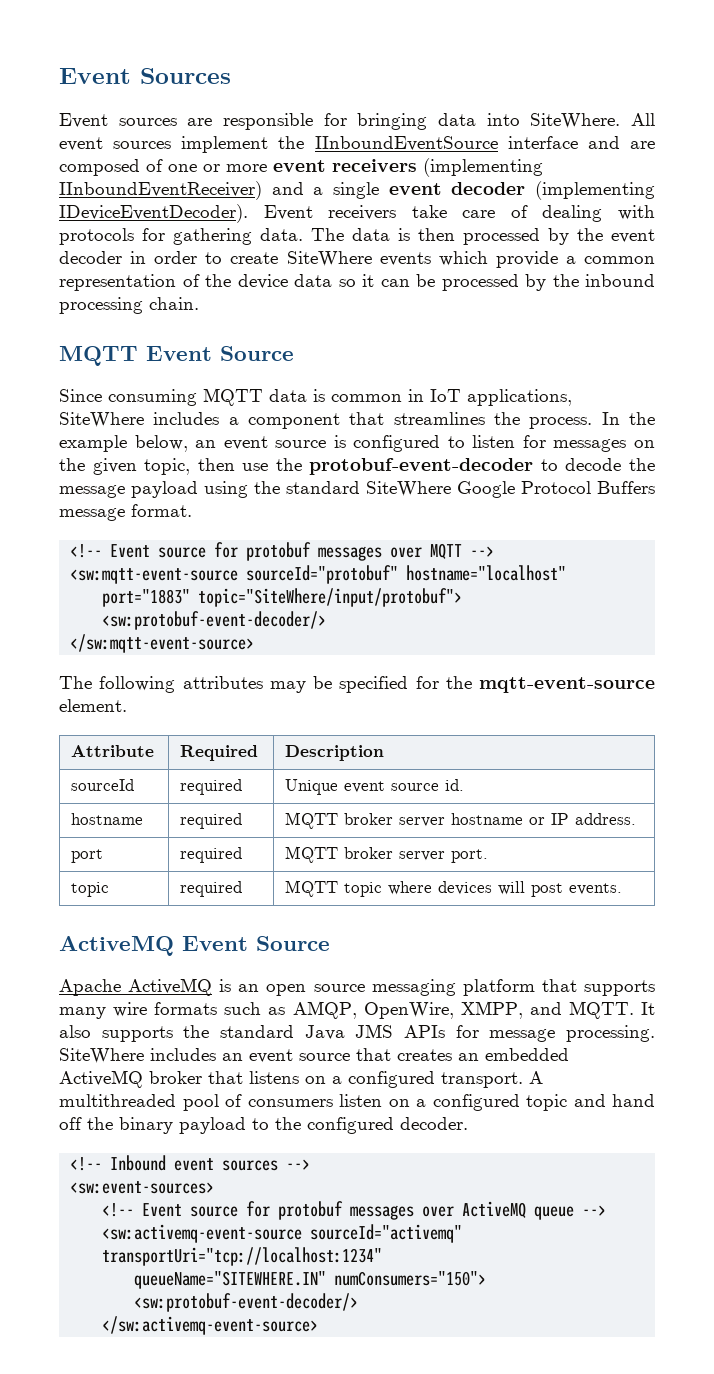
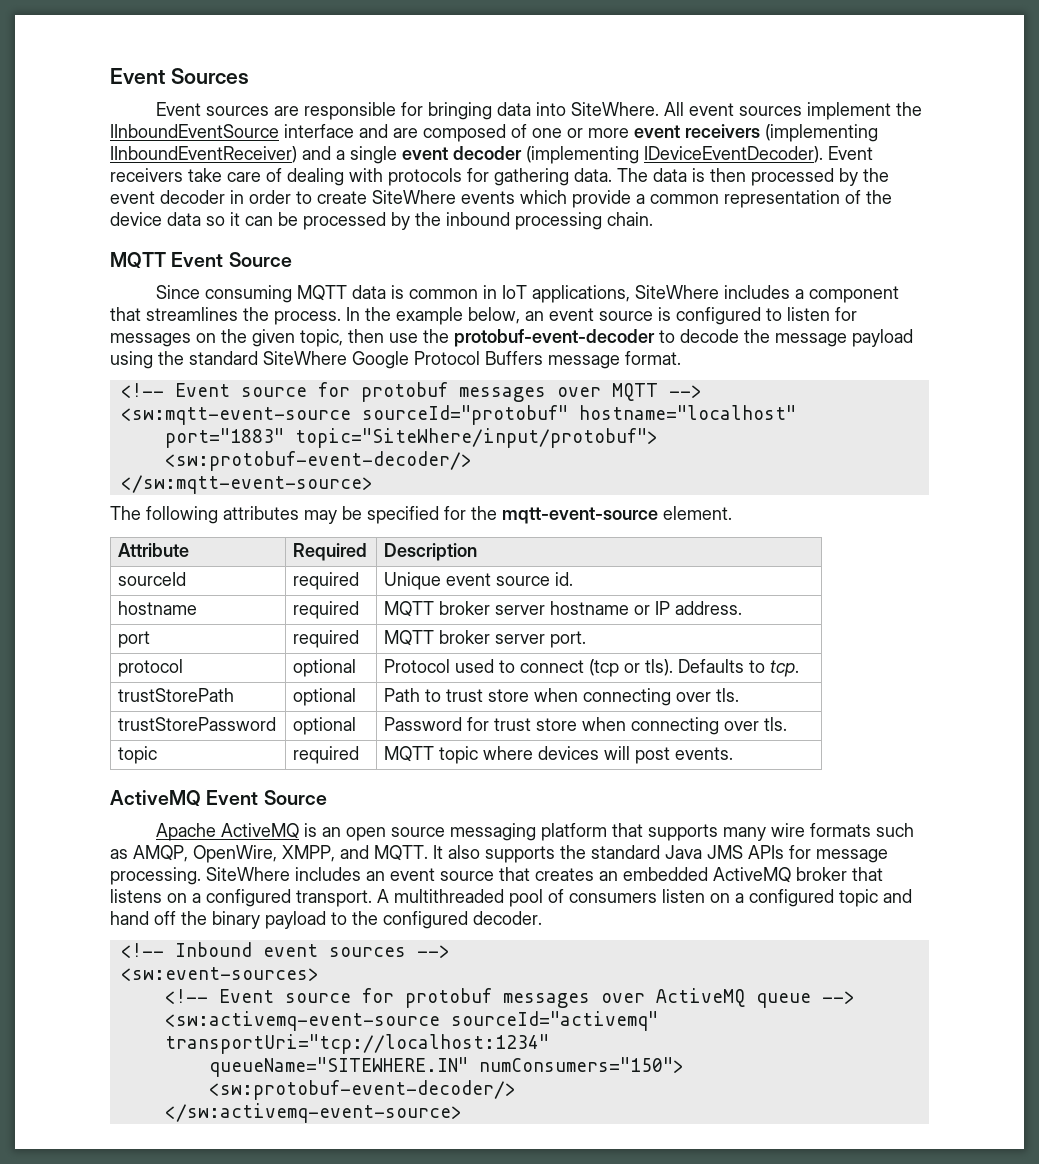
(489, 856) none -> [118,659,184,677] [293,659,357,677] [384,659,800,677] [118,688,235,702] [293,688,357,706] [384,688,740,706] [118,717,277,731] [293,717,357,735] [384,717,788,735] // protocol | optional | Protocol used to connect (tcp or tls). Defaults to tcp. // trustStorePath | optional | Path to trust store when connecting over tls. // trustStorePassword | optional | Password for trust store when connecting over tls.

